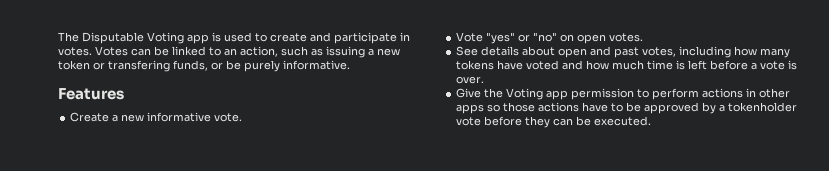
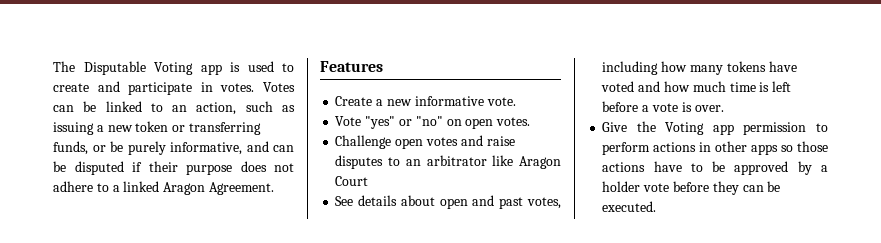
[108,60,170,72] transfering -> [188,122,261,135] transferring
[283,60,350,70] informative. -> [170,141,294,155] [53,161,294,175] [53,181,274,195] informative, and can be disputed if their purpose does not adhere to a linked Aragon Agreement.
(644, 37) none -> [335,135,515,149] [335,155,561,169] [335,176,369,186] // Challenge open votes and raise disputes to an arbitrator like Aragon Court
[728,102,798,112] tokenholder -> [602,181,641,192] holder

